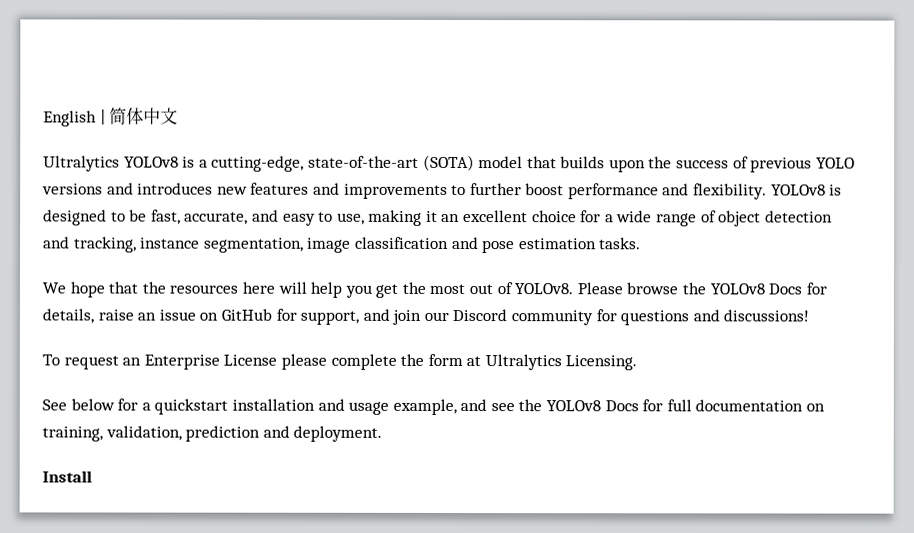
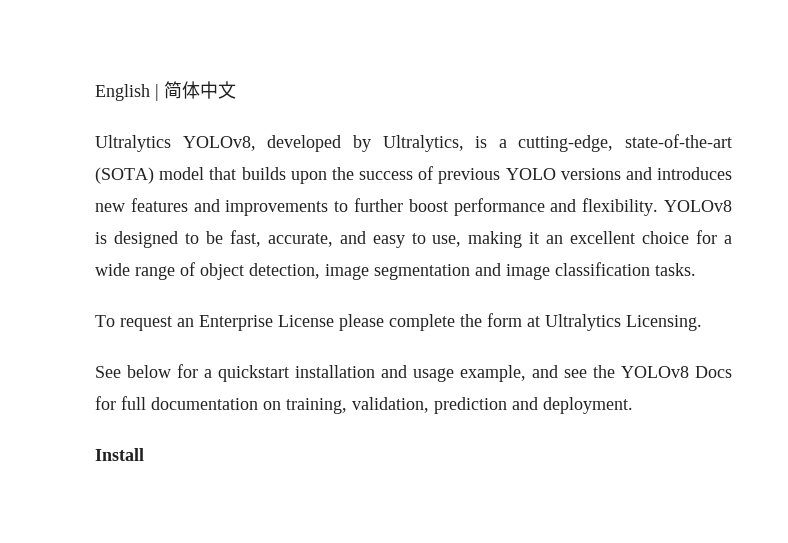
[123,156,179,168] YOLOv8 -> [182,135,464,152] YOLOv8, developed by Ultralytics,
[764,210,833,223] [43,236,642,254] [42,281,827,298] [42,308,810,326] detection and tracking, instance segmentation, image classification and pose estimation tasks. // We hope that the resources here will help you get the most out of YOLOv8. Please browse the YOLOv8 Docs for details, raise an issue on GitHub for support, and join our Discord community for questions and discussions! -> [249,262,696,280] detection, image segmentation and image classification tasks.

